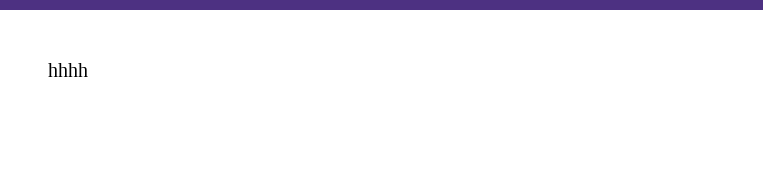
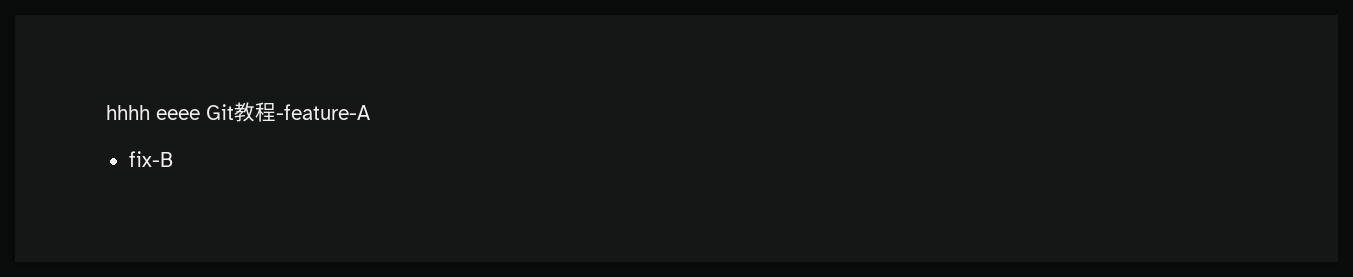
(88, 70) none -> [156,102,370,122] [128,151,173,167] eeee Git教程-feature-A // fix-B

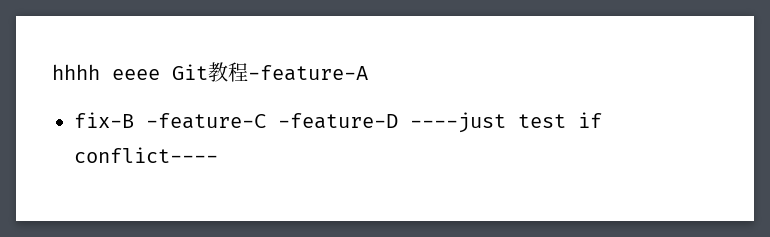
(173, 159) none -> [146,112,602,133] [74,147,218,163] -feature-C -feature-D ----just test if conflict----

